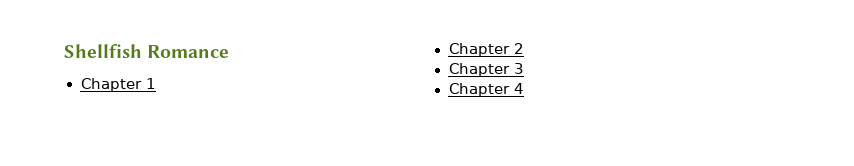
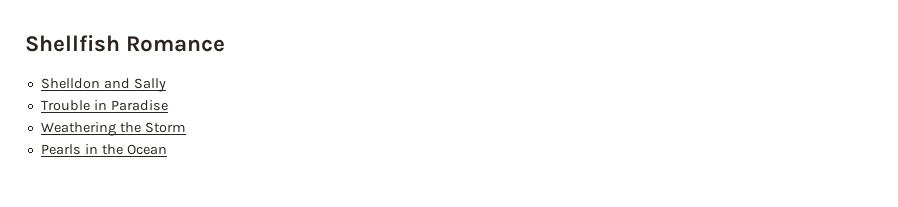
[80,78,156,92] [448,43,524,57] [448,63,524,77] [448,83,524,97] Chapter 1 // Chapter 2 // Chapter 3 // Chapter 4 -> [40,78,166,92] [40,100,168,111] [40,122,186,136] [40,144,167,155] Shelldon and Sally // Trouble in Paradise // Weathering the Storm // Pearls in the Ocean

